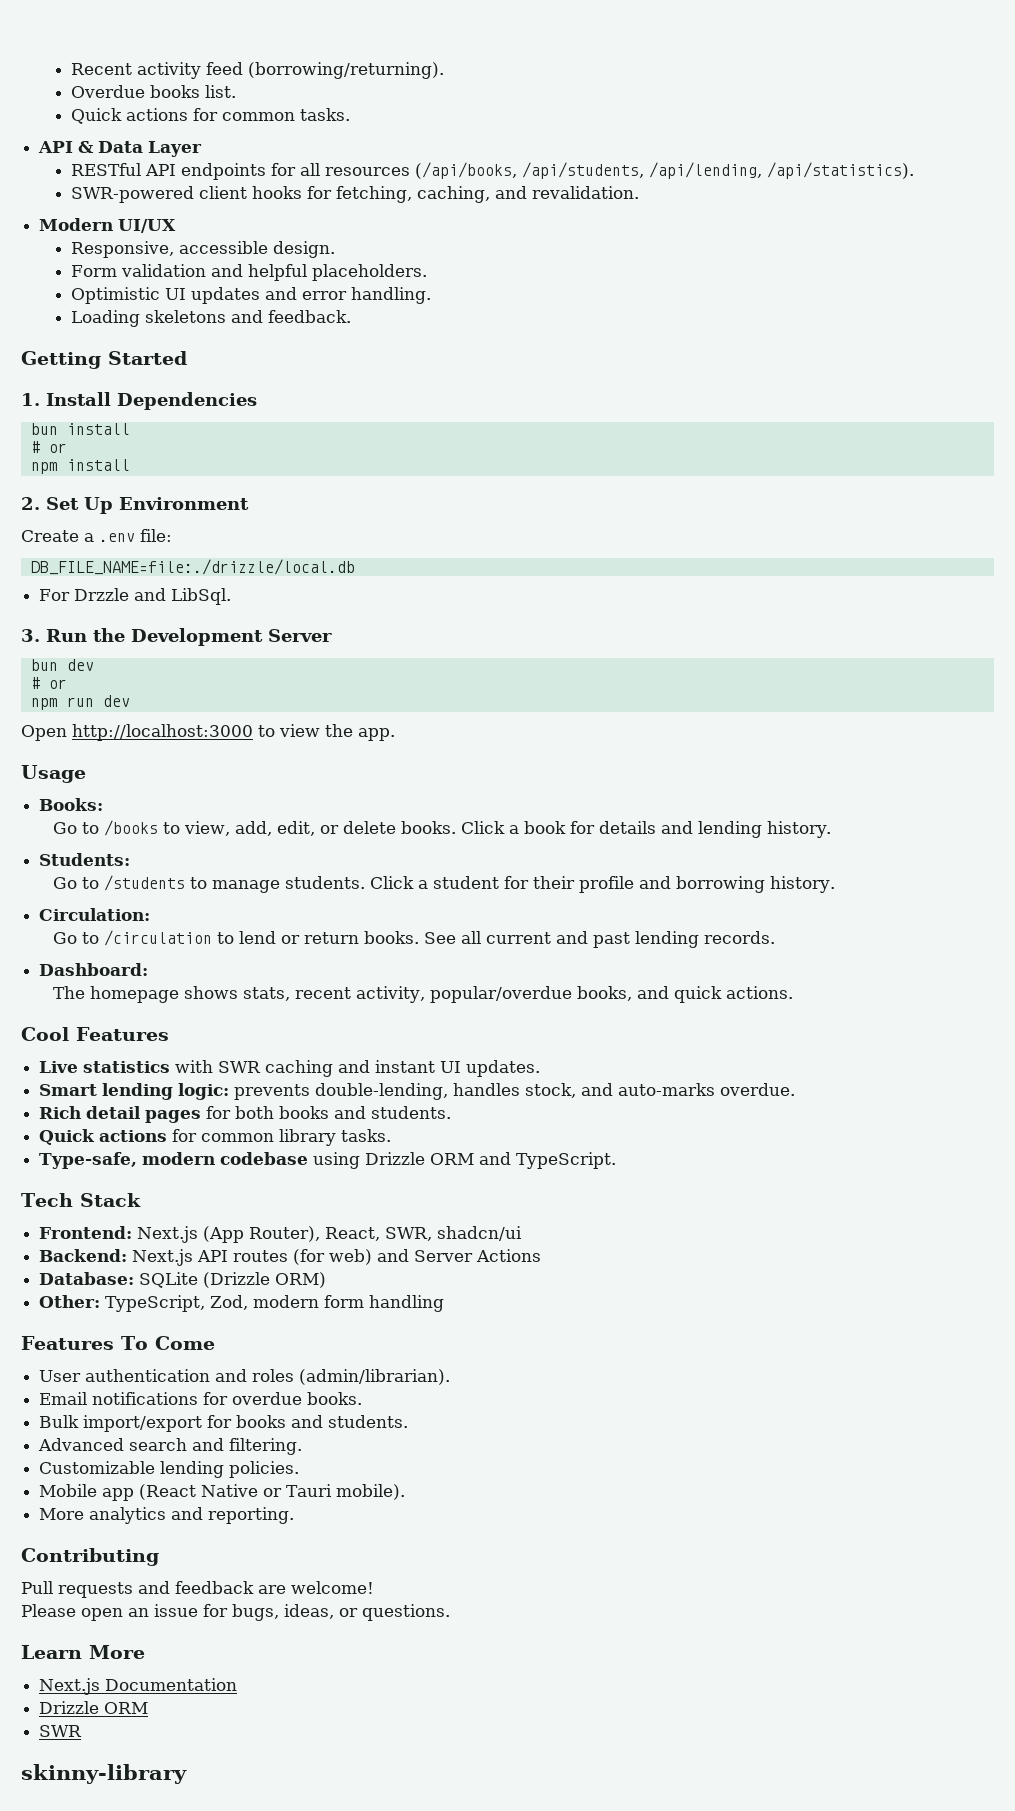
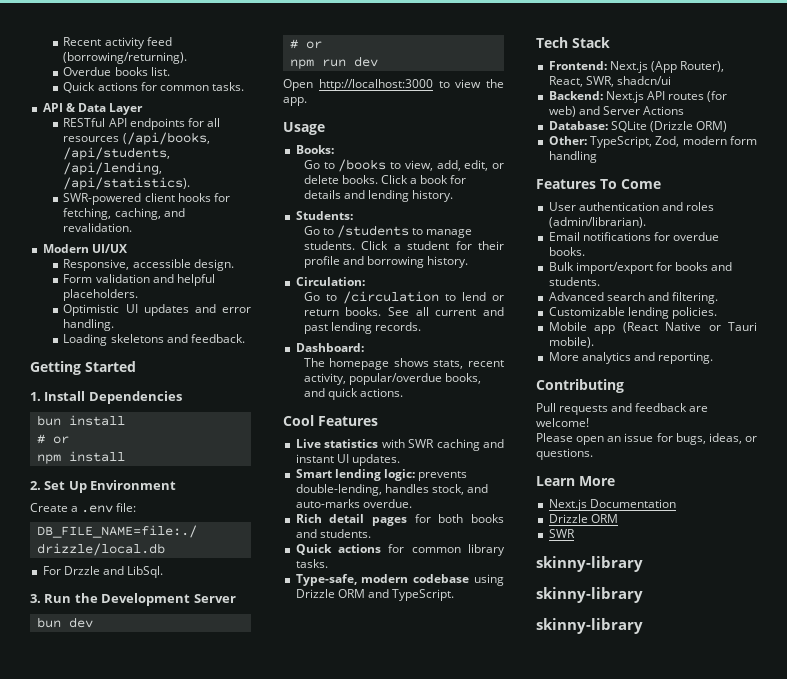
(187, 1774) none -> [536,587,643,603] [536,618,643,634] // skinny-library // skinny-library

